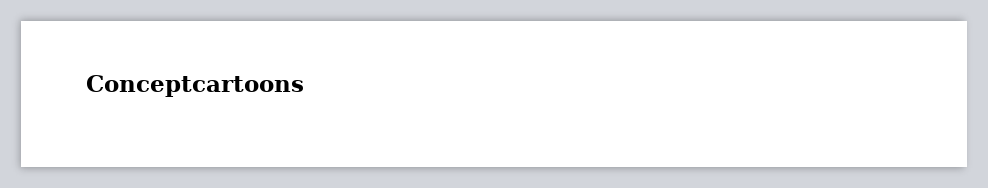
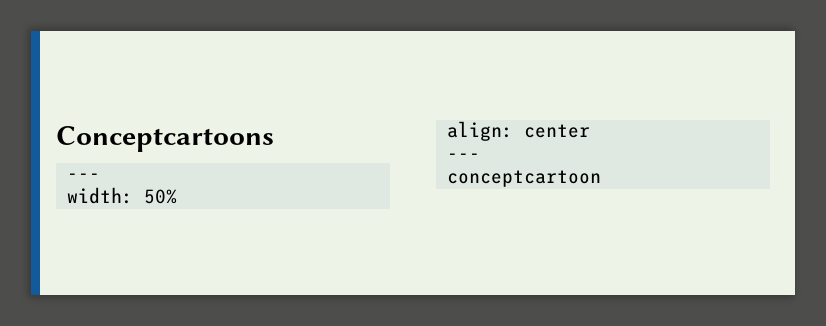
(304, 86) none -> [66,173,100,180] [66,187,177,204] [446,121,590,141] [446,153,480,160] [446,170,601,187] // --- // width: 50% // align: center // --- // conceptcartoon

